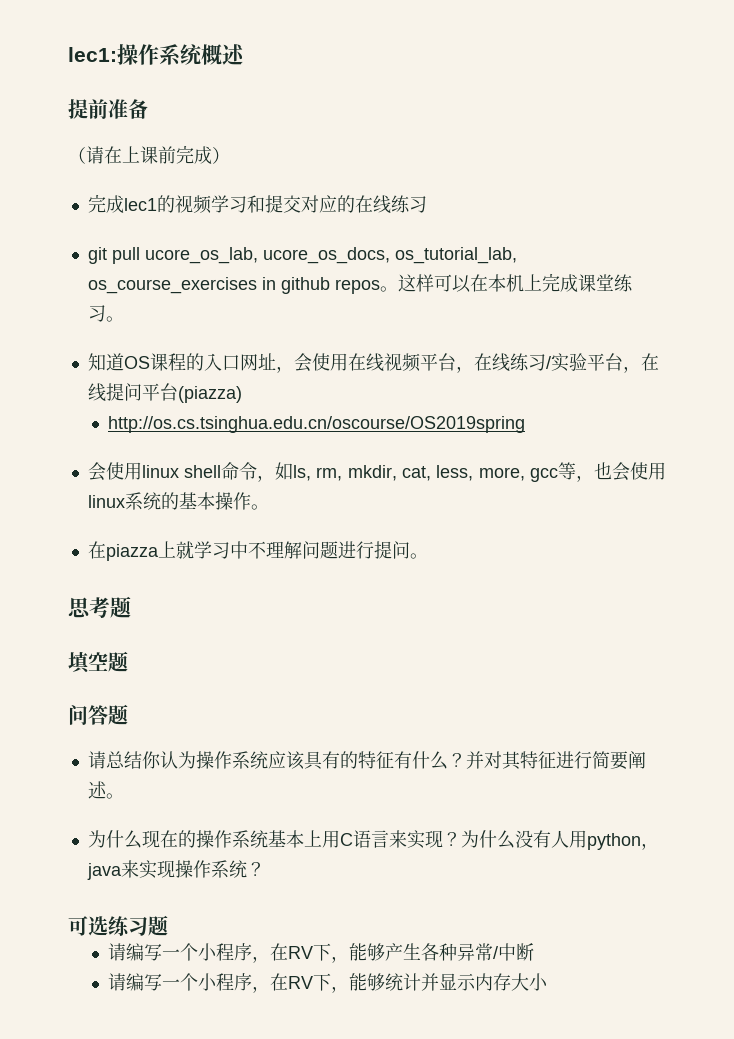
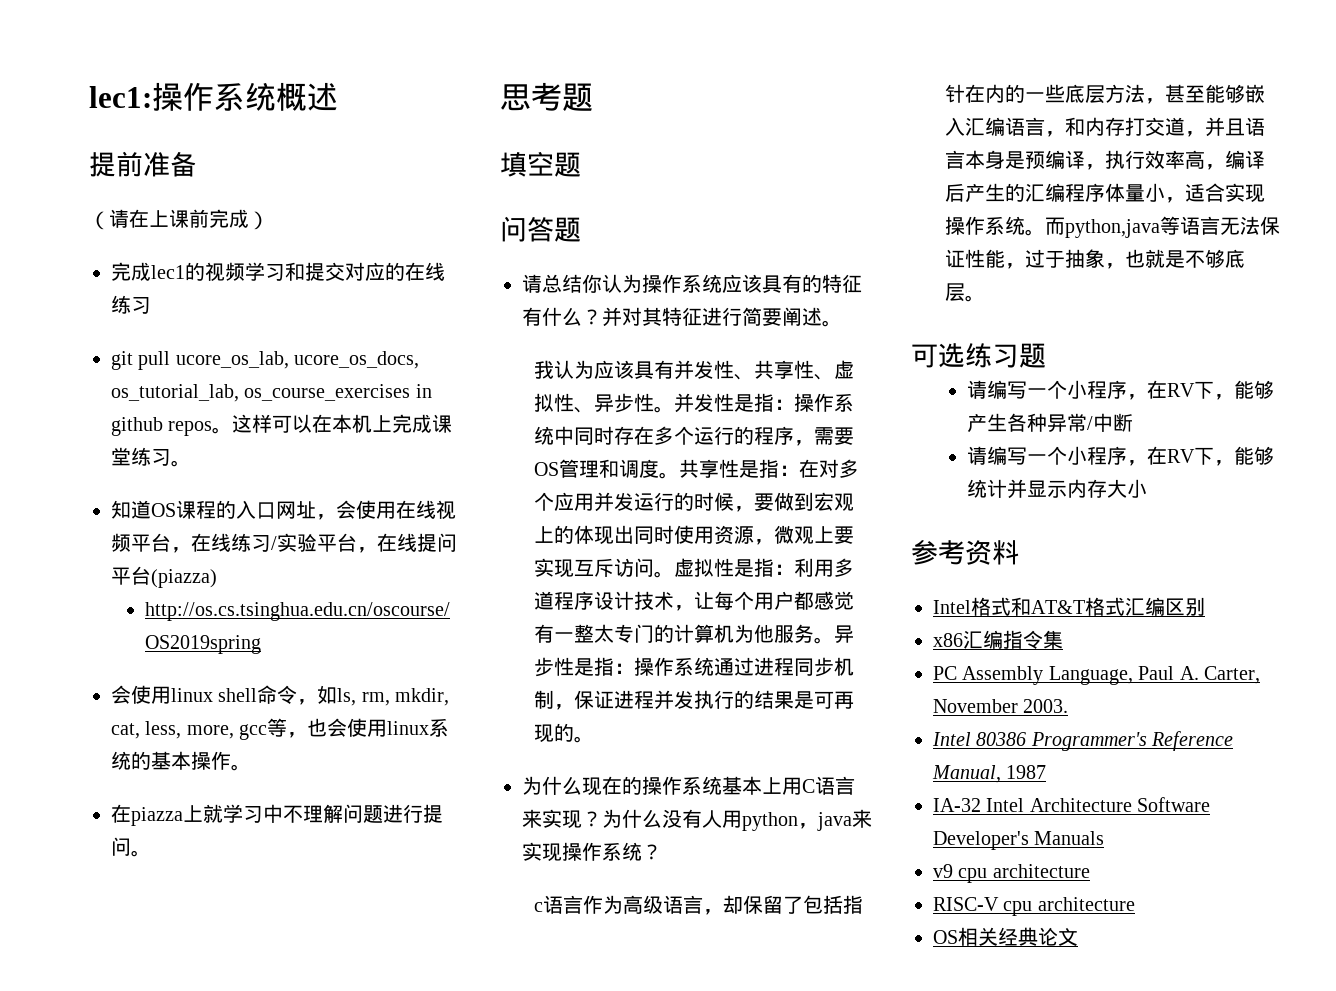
(124, 796) none -> [534,360,855,380] [534,393,855,413] [534,426,855,446] [534,459,860,479] [534,492,855,512] [534,525,855,545] [534,558,855,578] [534,591,855,611] [534,624,855,644] [534,657,855,677] [534,690,855,710] [534,723,595,743] // 我认为应该具有并发性、共享性、虚拟性、异步性。并发性是指：操作系统中同时存在多个运行的程序，需要OS管理和调度。共享性是指：在对多个应用并发运行的时候，要做到宏观上的体现出同时使用资源，微观上要实现互斥访问。虚拟性是指：利用多道程序设计技术，让每个用户都感觉有一整太专门的计算机为他服务。异步性是指：操作系统通过进程同步机制，保证进程并发执行的结果是可再现的。
(265, 869) none -> [534,895,864,915] [945,84,1266,104] [945,117,1266,137] [945,150,1266,170] [945,183,1266,203] [945,216,1281,238] [945,249,1246,269] [945,283,986,302] // c语言作为高级语言，却保留了包括指针在内的一些底层方法，甚至能够嵌入汇编语言，和内存打交道，并且语言本身是预编译，执行效率高，编译后产生的汇编程序体量小，适合实现操作系统。而python,java等语言无法保证性能，过于抽象，也就是不够底层。
(549, 982) none -> [911,540,1019,565] [933,597,1205,616] [933,630,1063,649] [933,666,1260,685] [933,699,1069,713] [932,731,1234,751] [932,765,1047,783] [933,797,1211,812] [933,831,1105,850] [933,864,1090,883] [933,897,1135,916] [933,927,1078,946] // 参考资料 // Intel格式和AT&T格式汇编区别 // x86汇编指令集 // PC Assembly Language, Paul A. Carter, November 2003. // Intel 80386 Programmer's Reference Manual, 1987 // IA-32 Intel Architecture Software Developer's Manuals // v9 cpu architecture // RISC-V cpu architecture // OS相关经典论文

